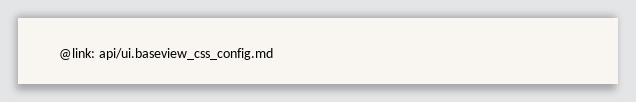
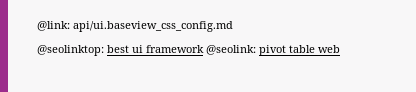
(273, 54) none -> [37,45,340,56] // @seolinktop: best ui framework @seolink: pivot table web

